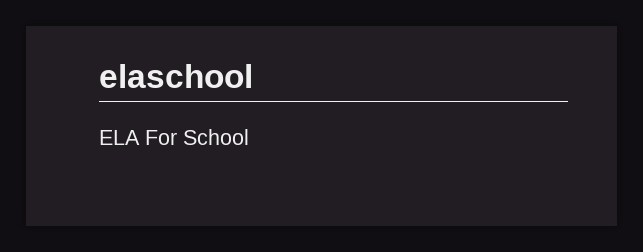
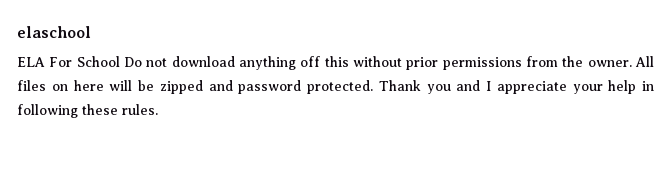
(249, 137) none -> [124,56,654,70] [17,80,654,94] [17,104,158,118] Do not download anything off this without prior permissions from the owner. All files on here will be zipped and password protected. Thank you and I appreciate your help in following these rules.

